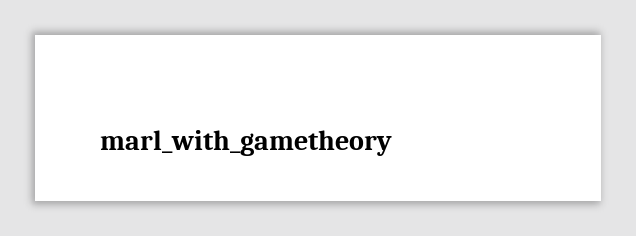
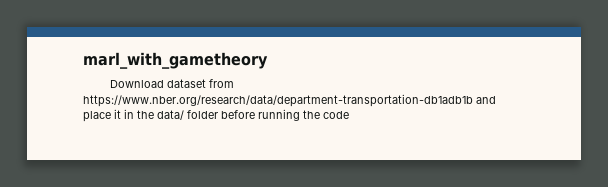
(392, 143) none -> [109,79,234,88] [83,94,496,107] [83,109,349,122] // Download dataset from https://www.nber.org/research/data/department-transportation-db1adb1b and place it in the data/ folder before running the code

